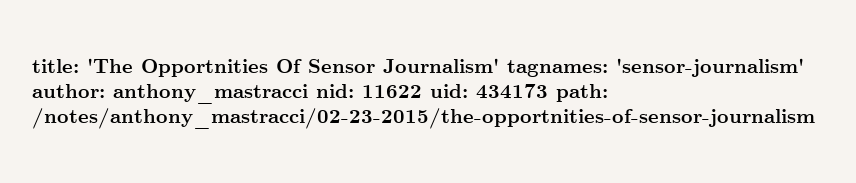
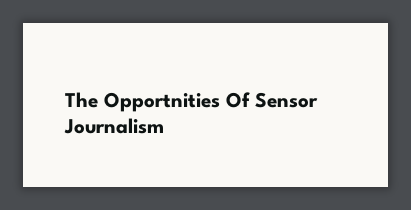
[32,58,133,73] title: 'The -> [65,92,98,108] The
[383,58,804,77] [32,84,608,104] [32,108,815,129] Journalism' tagnames: 'sensor-journalism' author: anthony_mastracci nid: 11622 uid: 434173 path: /notes/anthony_mastracci/02-23-2015/the-opportnities-of-sensor-journalism -> [64,118,164,134] Journalism

